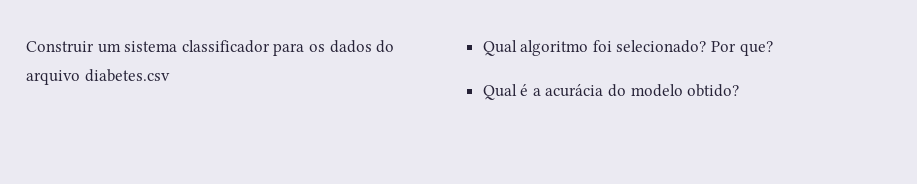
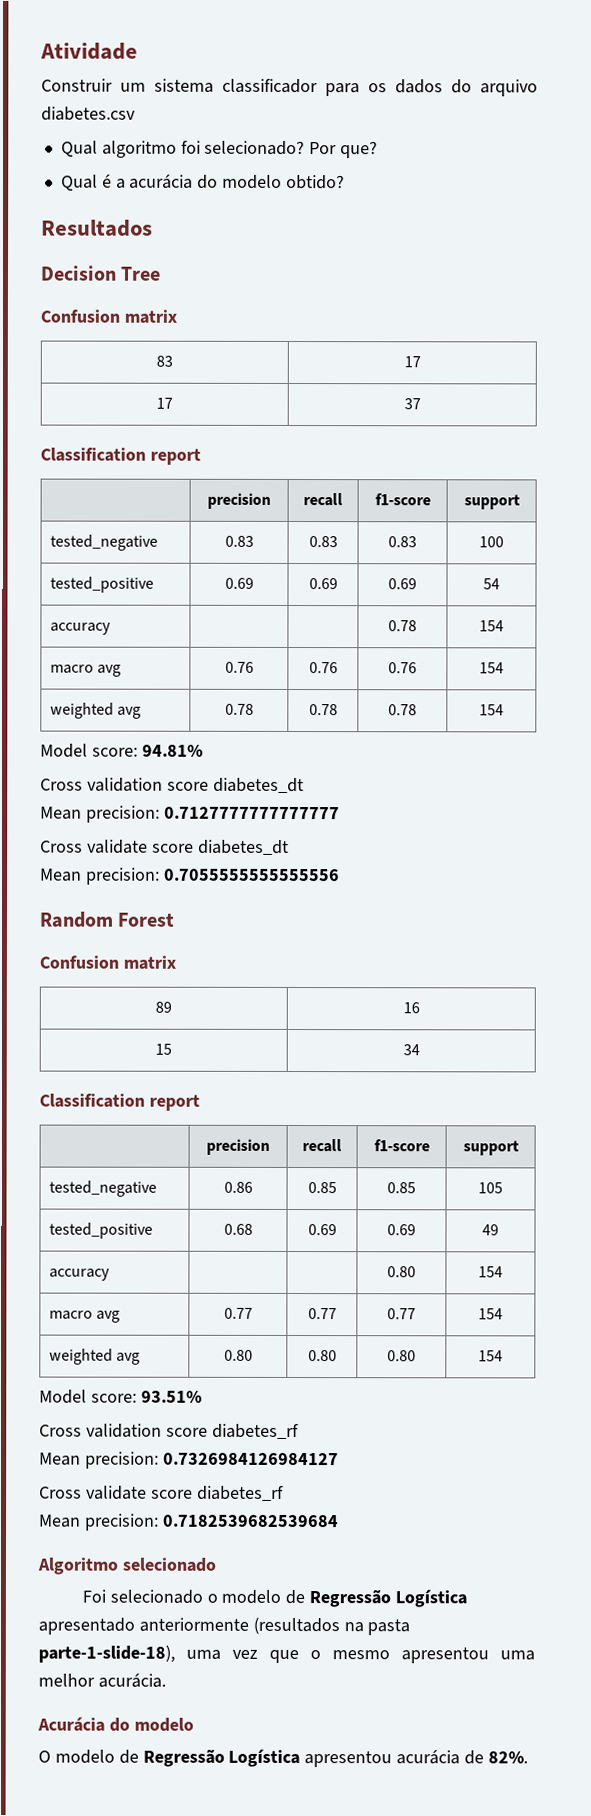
(26, 47) none -> [40,42,138,60] Atividade //
(740, 90) none -> [41,219,153,237] [40,265,162,281] [40,309,177,324] [156,355,173,367] [403,356,421,368] [156,397,173,409] [403,398,421,410] [40,447,201,465] [207,492,271,509] [303,493,343,507] [374,493,431,506] [463,494,520,510] [49,534,158,551] [224,535,254,547] [308,536,338,548] [388,536,417,548] [479,536,504,548] [49,576,154,593] [224,577,254,589] [308,578,338,590] [388,578,417,590] [483,578,500,590] [49,622,111,635] [388,620,417,632] [479,620,504,632] [49,664,122,677] [224,661,254,673] [308,662,338,674] [388,662,417,674] [479,662,504,674] [49,702,142,719] [224,703,254,715] [308,704,338,716] [388,704,417,716] [479,704,504,716] [40,743,203,758] [40,777,304,794] [40,805,340,823] [40,839,289,855] [40,867,340,885] [39,911,175,928] [39,955,176,970] [155,1001,172,1013] [402,1002,420,1014] [155,1043,172,1055] [402,1044,420,1056] [39,1093,200,1111] [206,1138,270,1155] [302,1139,342,1153] [373,1139,430,1152] [462,1140,519,1156] [48,1180,157,1197] [223,1181,253,1193] [307,1182,337,1194] [387,1182,416,1194] [478,1182,503,1194] [48,1222,153,1239] [223,1223,253,1235] [307,1224,337,1236] [387,1224,416,1236] [482,1224,499,1236] [48,1268,110,1281] [387,1266,416,1278] [478,1266,503,1278] [48,1310,121,1323] [223,1307,253,1319] [307,1308,337,1320] [387,1308,416,1320] [478,1308,503,1320] [48,1348,141,1365] [223,1349,253,1361] [307,1350,337,1362] [387,1350,416,1362] [478,1350,503,1362] [39,1389,202,1404] [39,1423,299,1440] [39,1451,339,1469] [39,1485,284,1501] [39,1513,339,1531] [37,1557,216,1575] [81,1589,467,1608] [38,1616,411,1636] [38,1644,535,1664] [38,1672,166,1688] [37,1716,194,1732] [38,1748,528,1768] // Resultados // Decision Tree // Confusion matrix // 83 | 17 // 17 | 37 // Classification report // | precision | recall | f1-score | support // tested_negative | 0.83 | 0.83 | 0.83 | 100 // tested_positive | 0.69 | 0.69 | 0.69 | 54 // accuracy | | | 0.78 | 154 // macro avg | 0.76 | 0.76 | 0.76 | 154 // weighted avg | 0.78 | 0.78 | 0.78 | 154 // Model score: 94.81% // Cross validation score diabetes_dt // Mean precision: 0.7127777777777777 // Cross validate score diabetes_dt // Mean precision: 0.7055555555555556 // Random Forest // Confusion matrix // 89 | 16 // 15 | 34 // Classification report // | precision | recall | f1-score | support // tested_negative | 0.86 | 0.85 | 0.85 | 105 // tested_positive | 0.68 | 0.69 | 0.69 | 49 // accuracy | | | 0.80 | 154 // macro avg | 0.77 | 0.77 | 0.77 | 154 // weighted avg | 0.80 | 0.80 | 0.80 | 154 // Model score: 93.51% // Cross validation score diabetes_rf // Mean precision: 0.7326984126984127 // Cross validate score diabetes_rf // Mean precision: 0.7182539682539684 // Algoritmo selecionado // Foi selecionado o modelo de Regressão Logística apresentado anteriormente (resultados na pasta parte-1-slide-18), uma vez que o mesmo apresentou uma melhor acurácia. // Acurácia do modelo // O modelo de Regressão Logística apresentou acurácia de 82%.

